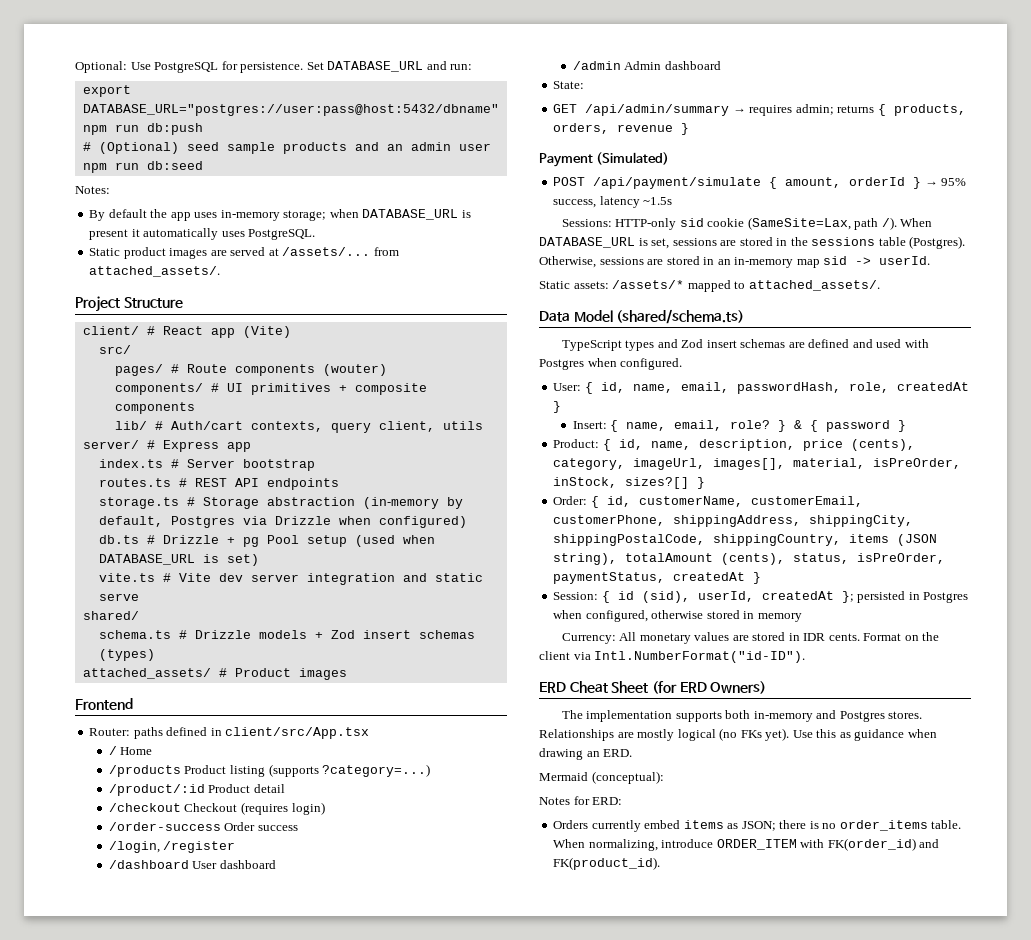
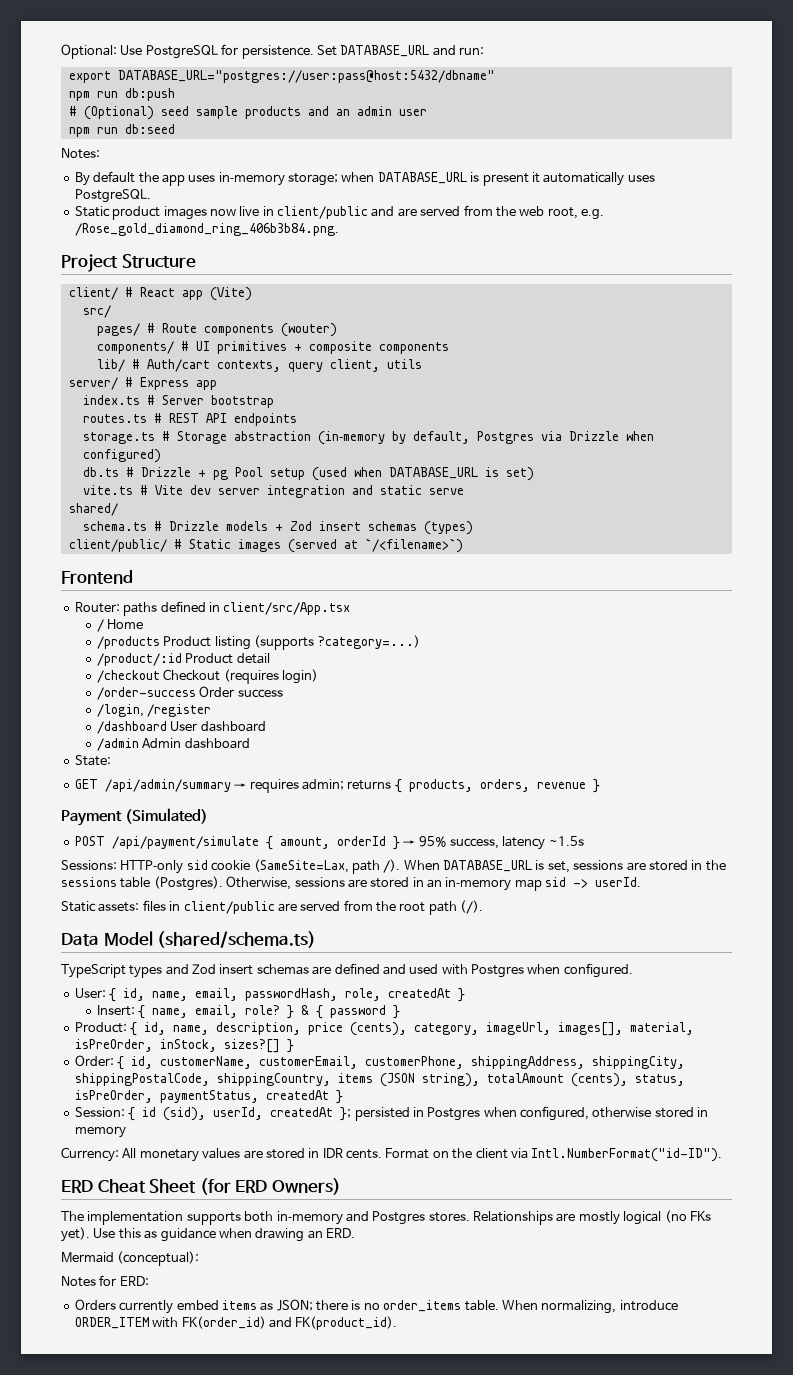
[210,247,399,256] [89,266,221,277] are served at /assets/... from attached_assets/. -> [209,205,604,220] [74,223,339,236] now live in client/public and are served from the web root, e.g. /Rose_gold_diamond_ring_406b3b84.png.
[82,668,347,680] attached_assets/ # Product images -> [68,538,463,553] client/public/ # Static images (served at `/<filename>`)
[612,280,880,292] /assets/* mapped to attached_assets/. -> [142,900,484,915] files in client/public are served from the root path (/).

